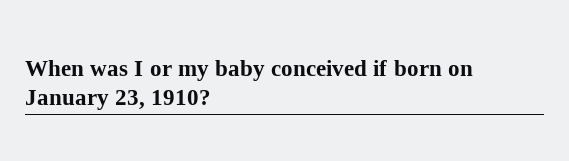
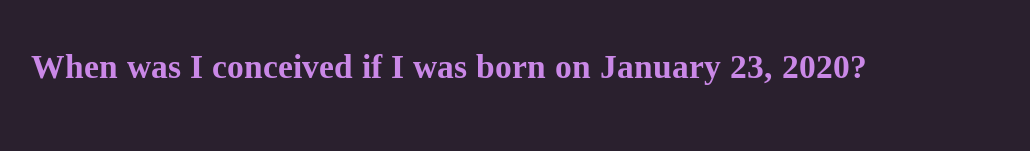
[149,60,388,81] or my baby conceived if -> [212,54,468,78] conceived if I was
[151,90,212,105] 1910? -> [781,56,867,78] 2020?

